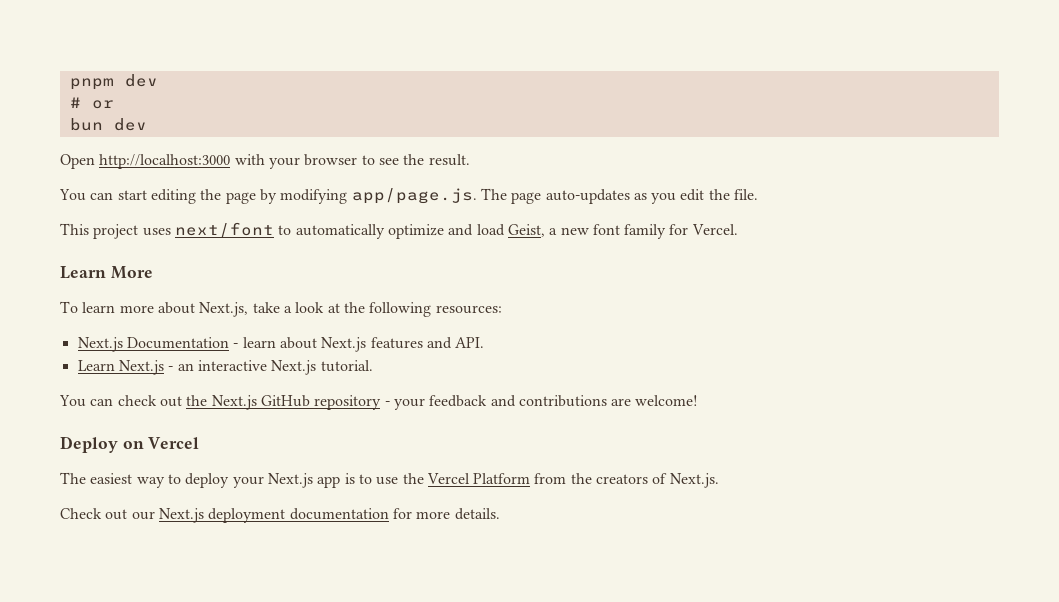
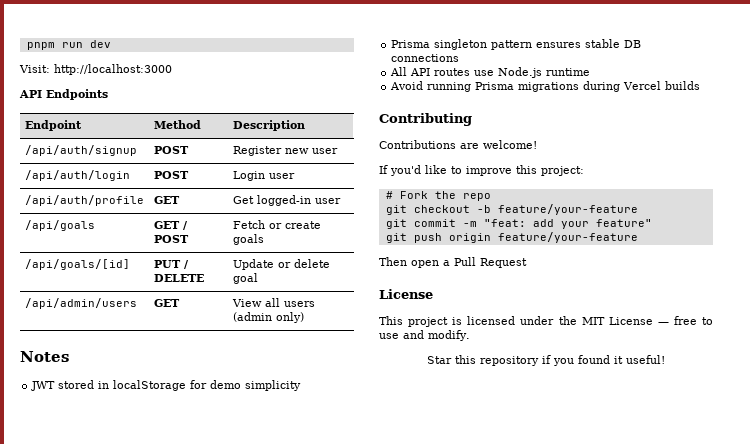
[124,74,158,87] [69,97,114,109] [69,118,147,131] [60,154,470,169] [59,188,759,204] [60,222,738,239] [60,266,153,279] [60,301,502,317] [77,337,485,352] [77,360,373,375] [59,395,699,410] [60,436,200,453] [60,472,719,488] [60,508,500,523] dev // # or // bun dev // Open http://localhost:3000 with your browser to see the result. // You can start editing the page by modifying app/page.js. The page auto-updates as you edit the file. // This project uses next/font to automatically optimize and load Geist, a new font family for Vercel. // Learn More // To learn more about Next.js, take a look at the following resources: // Next.js Documentation - learn about Next.js features and API. // Learn Next.js - an interactive Next.js tutorial. // You can check out the Next.js GitHub repository - your feedback and contributions are welcome! // Deploy on Vercel // The easiest way to deploy your Next.js app is to use the Vercel Platform from the creators of Next.js. // Check out our Next.js deployment documentation for more details. -> [61,40,111,48] [19,64,172,75] [19,89,108,100] [24,120,82,131] [153,120,201,129] [232,120,305,131] [24,145,137,156] [153,146,189,154] [232,146,338,156] [24,170,130,181] [153,171,189,179] [232,171,295,181] [24,195,144,206] [153,196,180,204] [232,195,341,206] [24,220,95,231] [153,221,188,230] [153,235,189,243] [232,220,321,229] [232,234,264,245] [24,259,130,270] [153,260,189,269] [153,274,204,282] [232,259,330,270] [232,273,258,284] [24,298,137,309] [153,299,180,307] [231,298,315,307] [232,312,304,323] [20,351,69,362] [31,380,302,391] [391,39,642,50] [391,54,460,62] [390,67,591,78] [390,81,701,92] [379,113,472,126] [379,140,537,149] [379,165,584,176] [385,191,491,201] [385,204,638,215] [385,219,652,229] [385,232,638,243] [379,257,527,268] [379,289,433,299] [379,316,713,327] [379,330,470,341] [427,355,665,366] run dev // Visit: http://localhost:3000 // API Endpoints // Endpoint | Method | Description // /api/auth/signup | POST | Register new user // /api/auth/login | POST | Login user // /api/auth/profile | GET | Get logged-in user // /api/goals | GET / POST | Fetch or create goals // /api/goals/[id] | PUT / DELETE | Update or delete goal // /api/admin/users | GET | View all users (admin only) // Notes // JWT stored in localStorage for demo simplicity // Prisma singleton pattern ensures stable DB connections // All API routes use Node.js runtime // Avoid running Prisma migrations during Vercel builds // Contributing // Contributions are welcome! // If you'd like to improve this project: // # Fork the repo // git checkout -b feature/your-feature // git commit -m "feat: add your feature" // git push origin feature/your-feature // Then open a Pull Request // License // This project is licensed under the MIT License — free to use and modify. // Star this repository if you found it useful!

